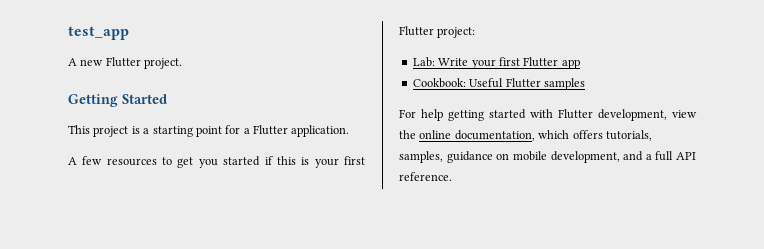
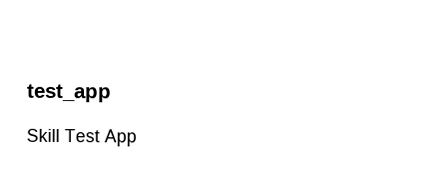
[68,57,183,69] [68,94,167,107] [68,125,350,137] [68,156,366,168] [399,26,476,38] [412,57,580,69] [412,78,585,90] [399,109,697,121] [399,130,652,141] [399,151,696,163] [399,172,452,181] A new Flutter project. // Getting Started // This project is a starting point for a Flutter application. // A few resources to get you started if this is your first Flutter project: // Lab: Write your first Flutter app // Cookbook: Useful Flutter samples // For help getting started with Flutter development, view the online documentation, which offers tutorials, samples, guidance on mobile development, and a full API reference. -> [26,128,137,147] Skill Test App

